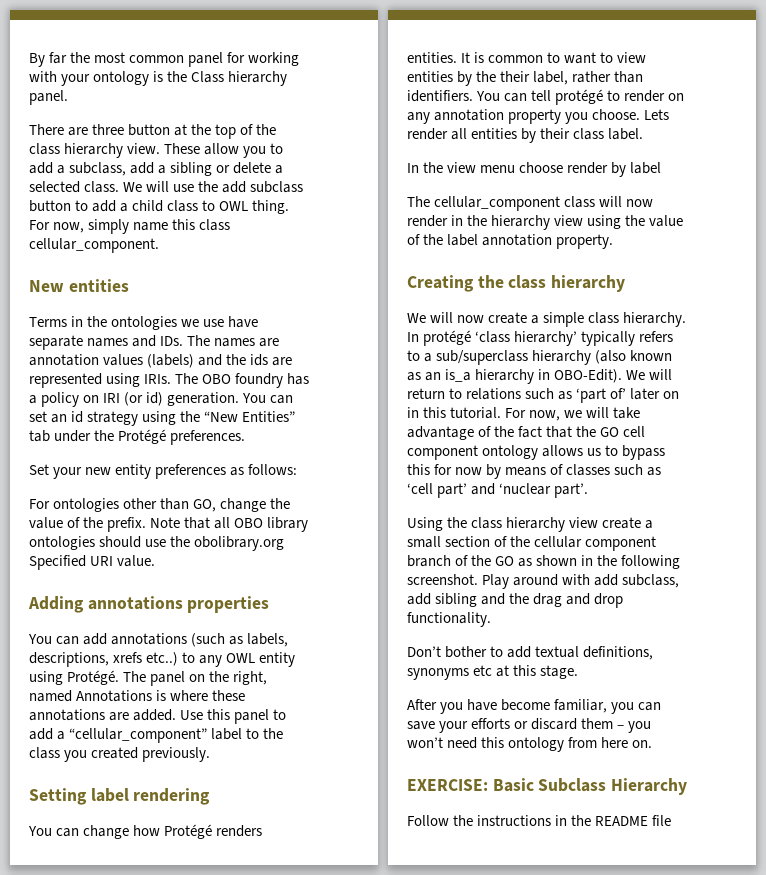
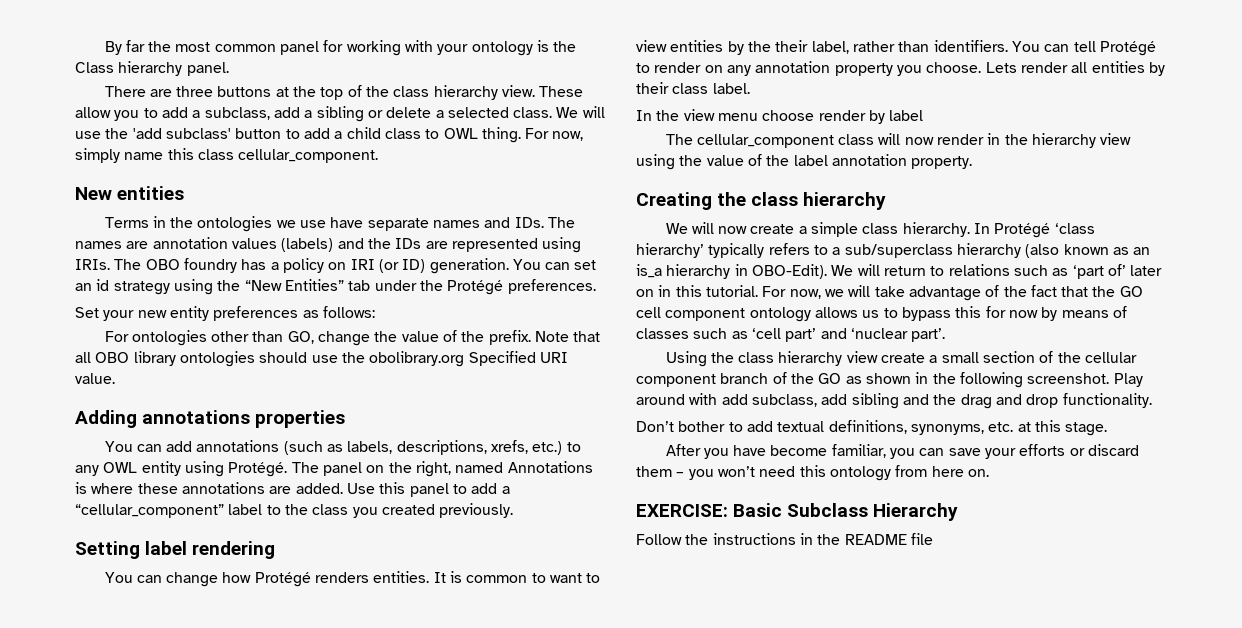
[128,124,171,136] button -> [217,86,272,97] buttons
[222,181,304,193] add subclass -> [132,128,231,139] 'add subclass'
[250,354,269,366] ids -> [395,238,422,249] IDs
[146,392,164,406] id) -> [402,259,426,273] ID)
[113,652,179,666] xrefs etc..) -> [491,440,563,455] xrefs, etc.)
[555,89,604,105] protégé -> [1099,41,1156,56] Protégé
[423,330,472,346] protégé -> [994,223,1051,238] Protégé
[407,665,493,680] synonyms etc -> [910,422,1014,435] synonyms, etc.

